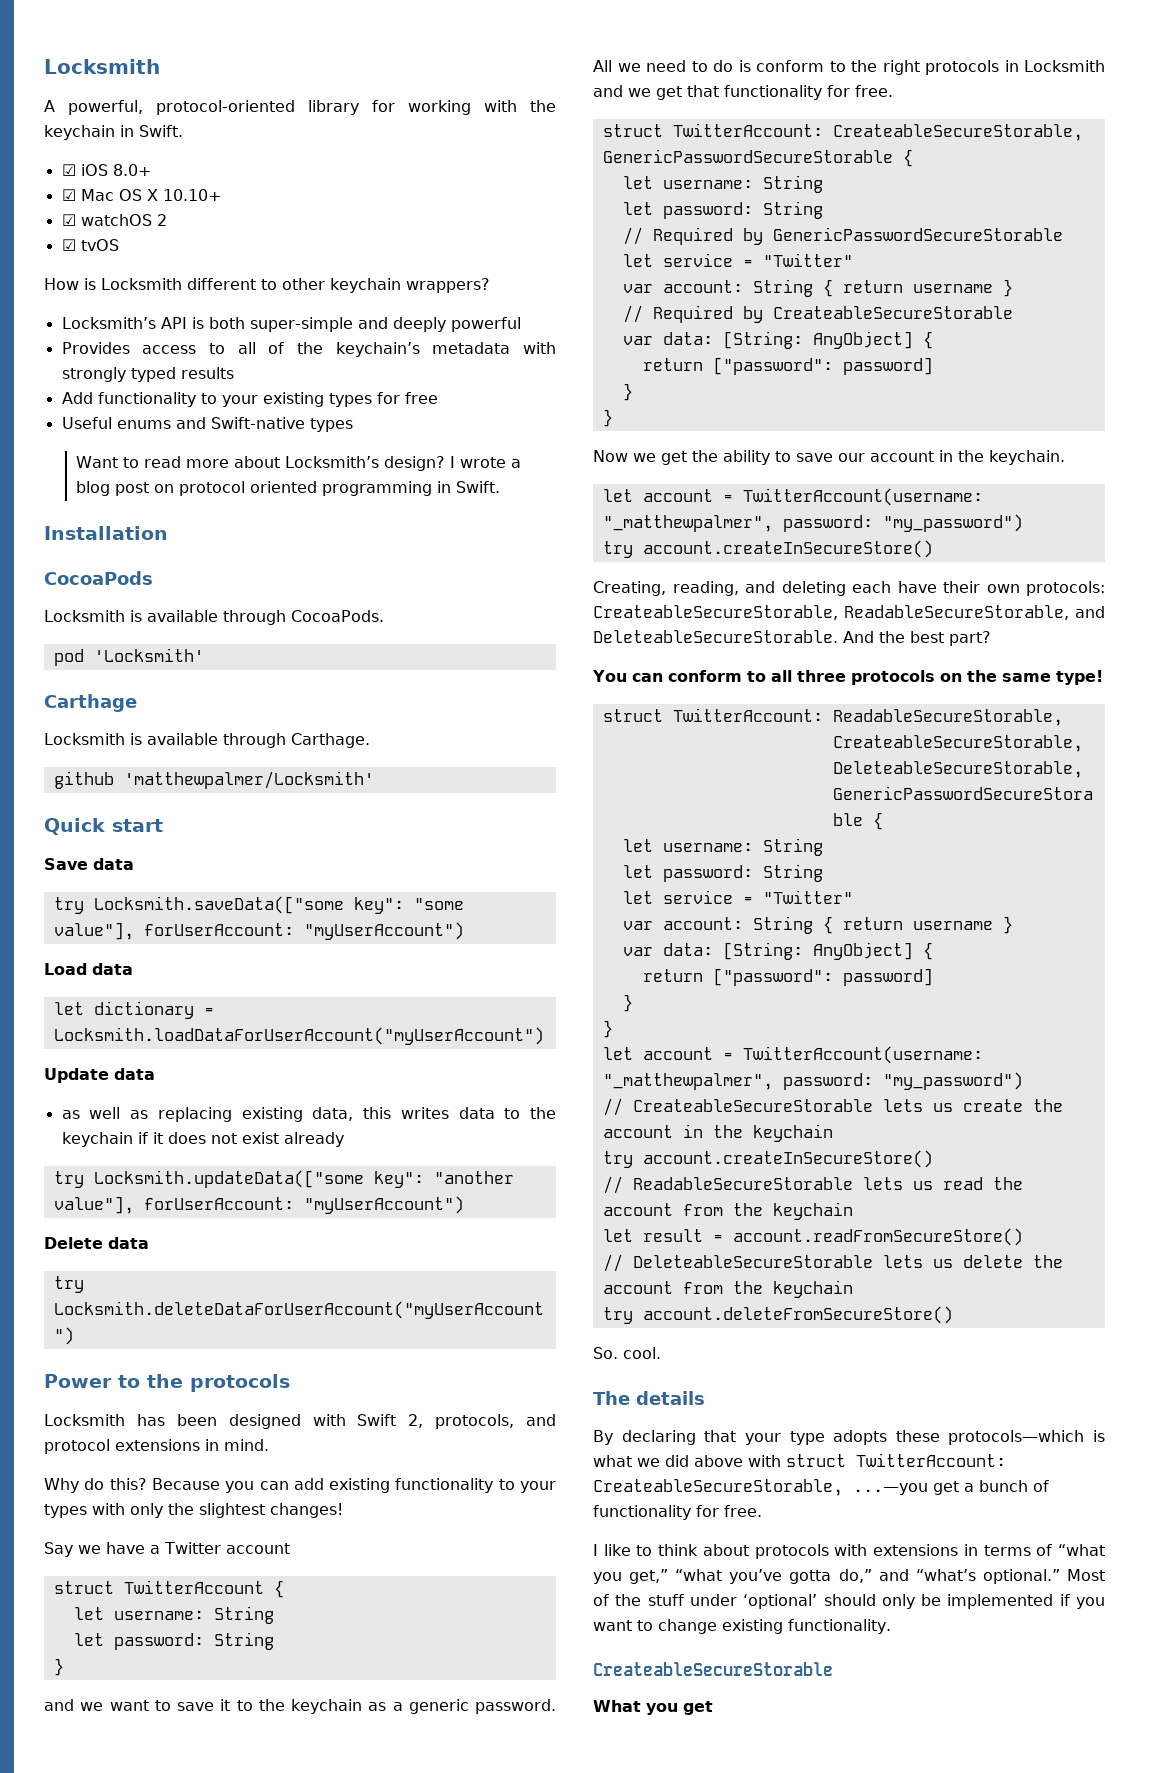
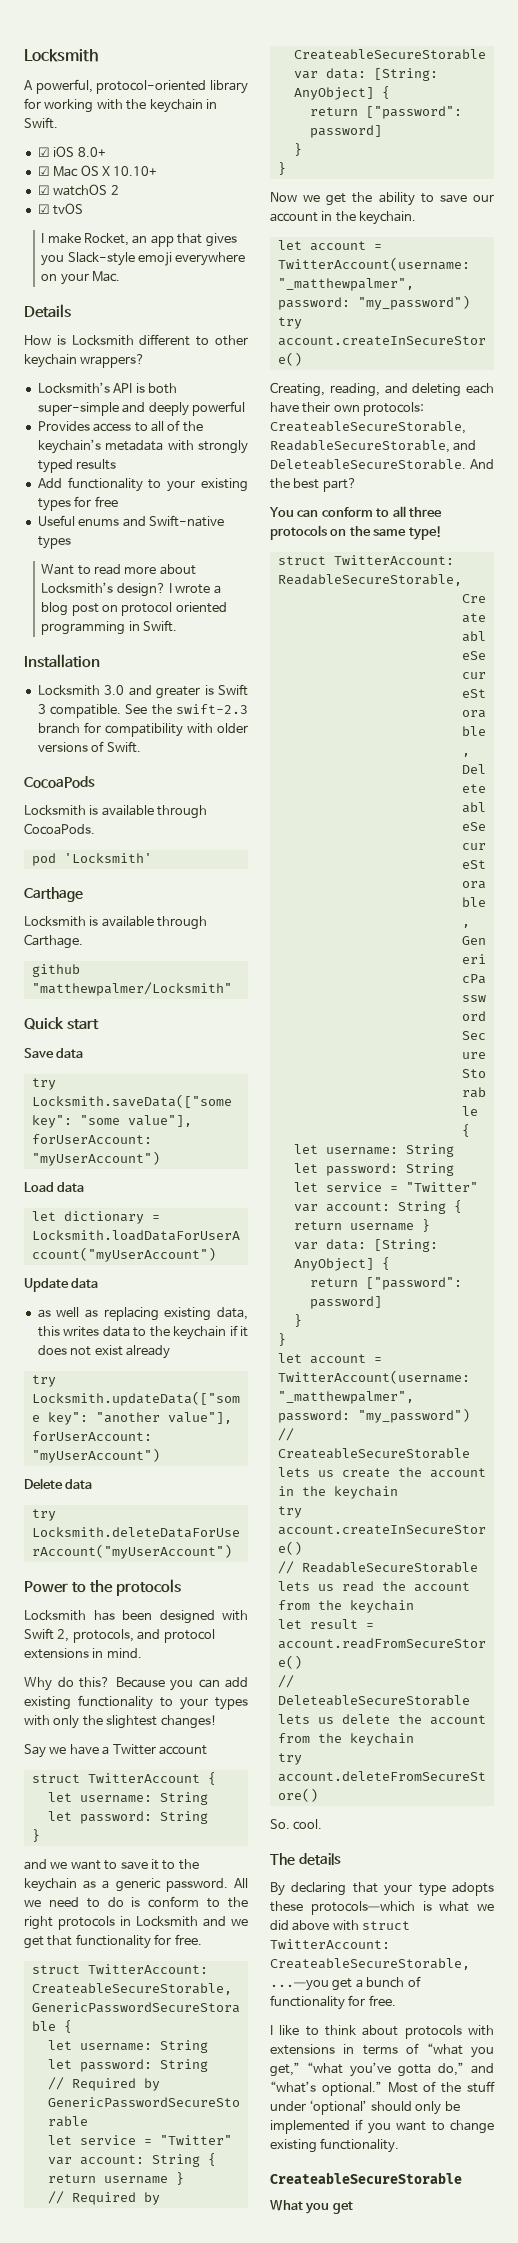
(119, 245) none -> [41,233,237,247] [41,252,246,266] [41,271,121,285] [24,304,71,318] // I make Rocket, an app that gives you Slack-style emoji everywhere on your Mac. // Details
(168, 533) none -> [37,684,248,699] [37,704,248,718] [37,722,248,737] [37,741,141,753] // Locksmith 3.0 and greater is Swift 3 compatible. See the swift-2.3 branch for compatibility with older versions of Swift.
[123,771,374,789] 'matthewpalmer/Locksmith' -> [31,982,232,996] "matthewpalmer/Locksmith"

